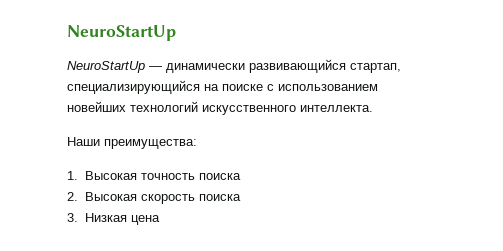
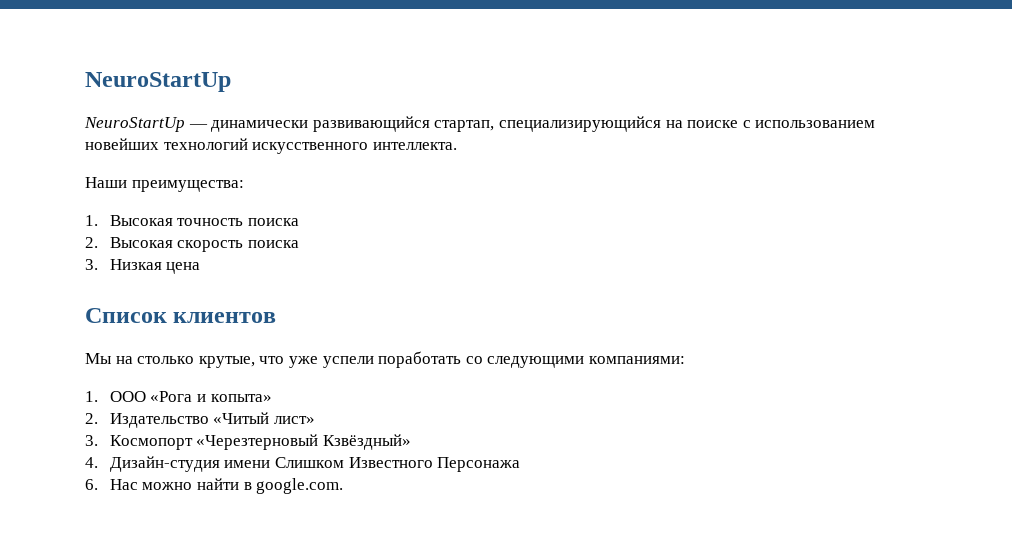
(160, 220) none -> [85,308,277,323] [85,351,685,368] [85,391,272,402] [85,412,315,428] [85,434,411,450] [85,456,521,472] [85,478,344,494] // Список клиентов // Мы на столько крутые, что уже успели поработать со следующими компаниями: // 1. ООО «Рога и копыта» // 2. Издательство «Читый лист» // 3. Космопорт «Черезтерновый Кзвёздный» // 4. Дизайн-студия имени Слишком Известного Персонажа // 6. Нас можно найти в google.com.

